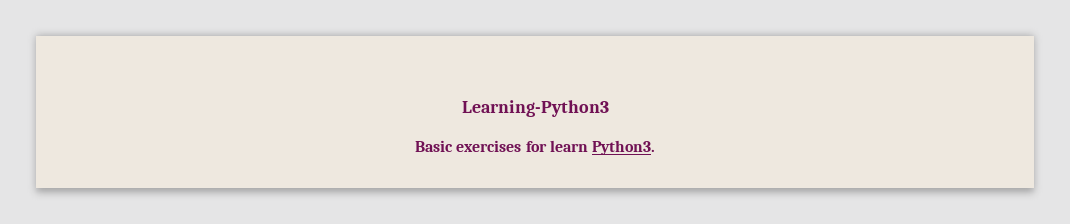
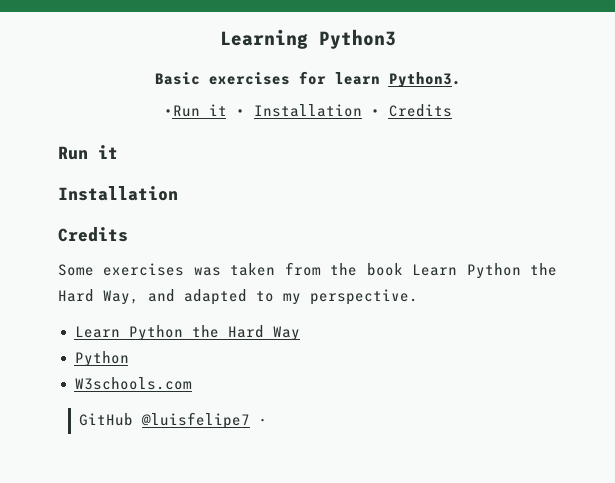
[461,100,609,117] Learning-Python3 -> [219,29,396,49] Learning Python3
(655, 147) none -> [163,104,452,117] [58,145,118,160] [58,186,178,201] [58,227,128,242] [58,262,558,279] [58,289,418,305] [74,325,300,341] [74,351,129,367] [74,377,192,390] [78,412,268,429] // •Run it • Installation • Credits // Run it // Installation // Credits // Some exercises was taken from the book Learn Python the Hard Way, and adapted to my perspective. // Learn Python the Hard Way // Python // W3schools.com // GitHub @luisfelipe7 ·

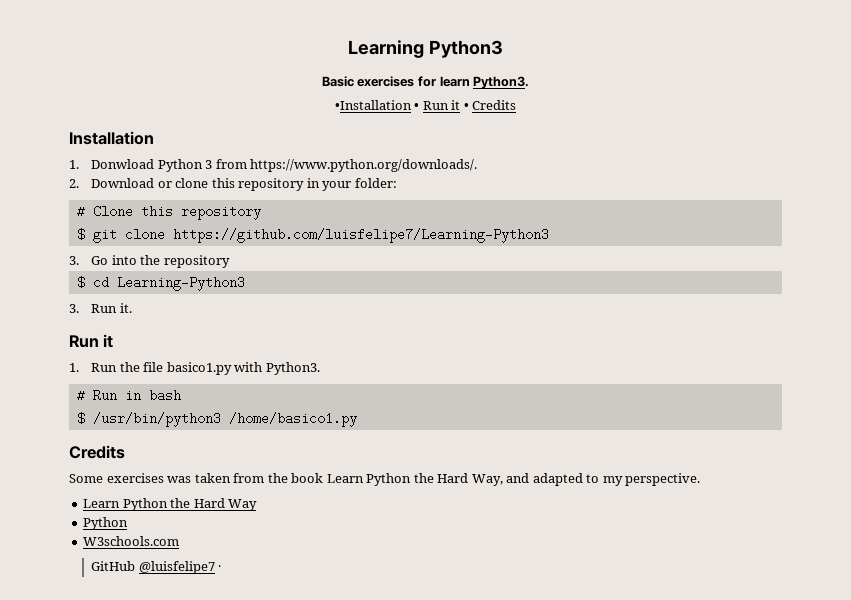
[163,105,200,117] •Run -> [334,100,449,110] •Installation • Run
[253,104,452,117] [58,145,118,160] [58,186,178,201] Installation • Credits // Run it // Installation -> [472,100,517,110] [69,131,154,145] [69,159,478,172] [69,178,397,191] [76,205,261,220] [76,228,549,243] [69,255,230,268] [76,276,245,291] [69,303,132,313] [69,334,114,348] [69,362,320,375] [76,389,181,402] [76,412,357,427] Credits // Installation // 1. Donwload Python 3 from https://www.python.org/downloads/. // 2. Download or clone this repository in your folder: // # Clone this repository // $ git clone https://github.com/luisfelipe7/Learning-Python3 // 3. Go into the repository // $ cd Learning-Python3 // 3. Run it. // Run it // 1. Run the file basico1.py with Python3. // # Run in bash // $ /usr/bin/python3 /home/basico1.py

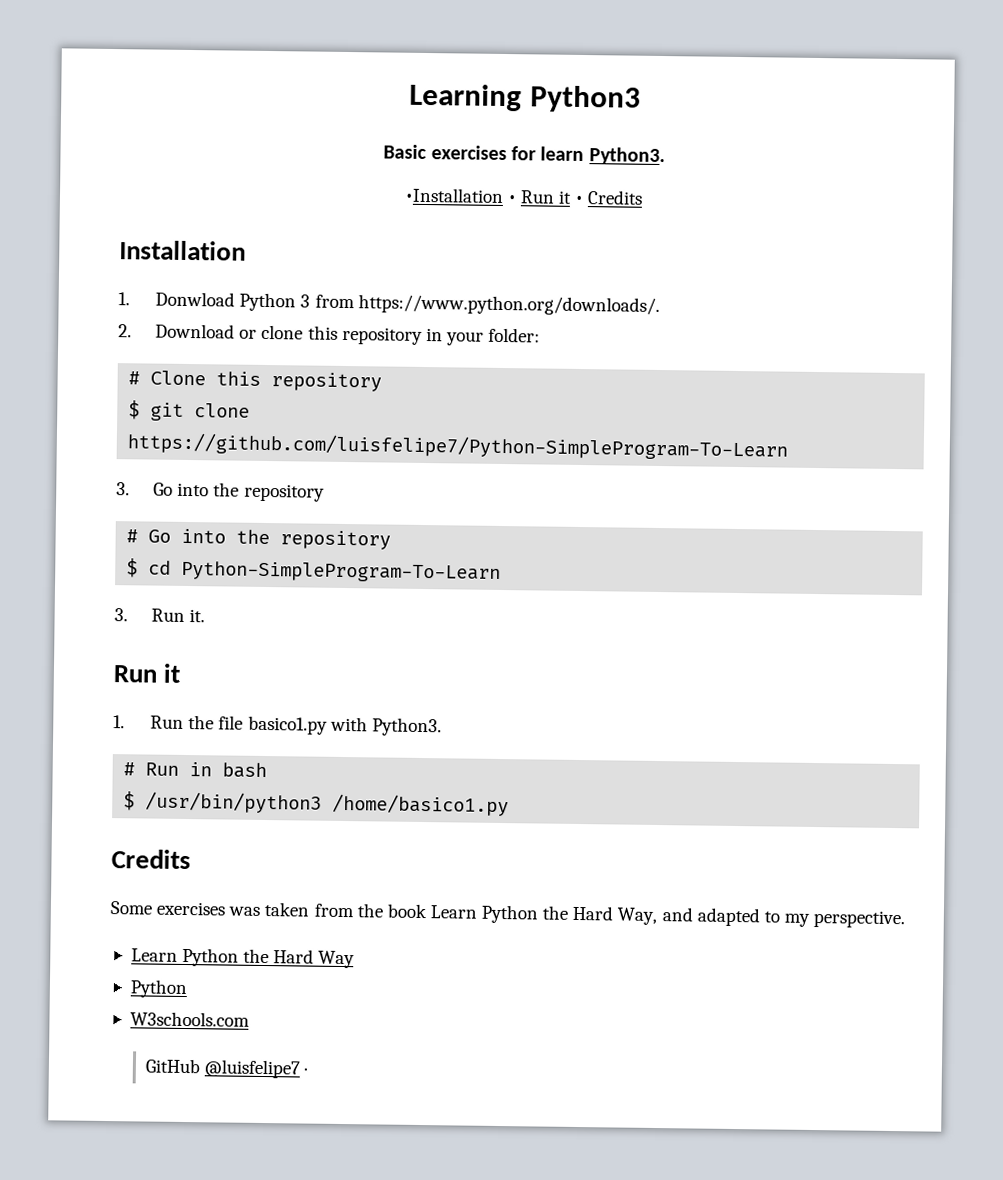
[172,228,549,243] https://github.com/luisfelipe7/Learning-Python3 -> [127,432,789,461] https://github.com/luisfelipe7/Python-SimpleProgram-To-Learn
(230, 261) none -> [126,528,392,550] // # Go into the repository
[116,276,245,291] Learning-Python3 -> [181,560,502,583] Python-SimpleProgram-To-Learn

